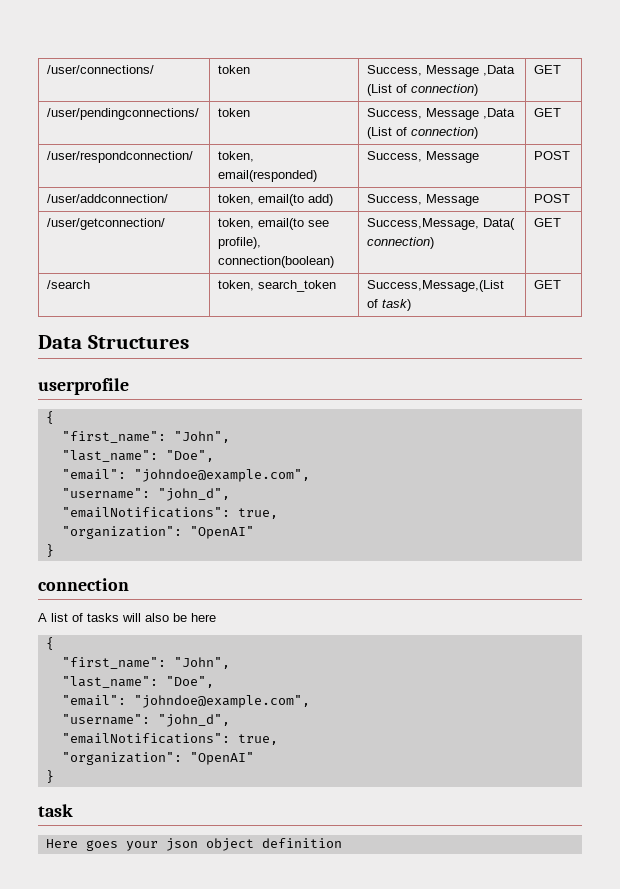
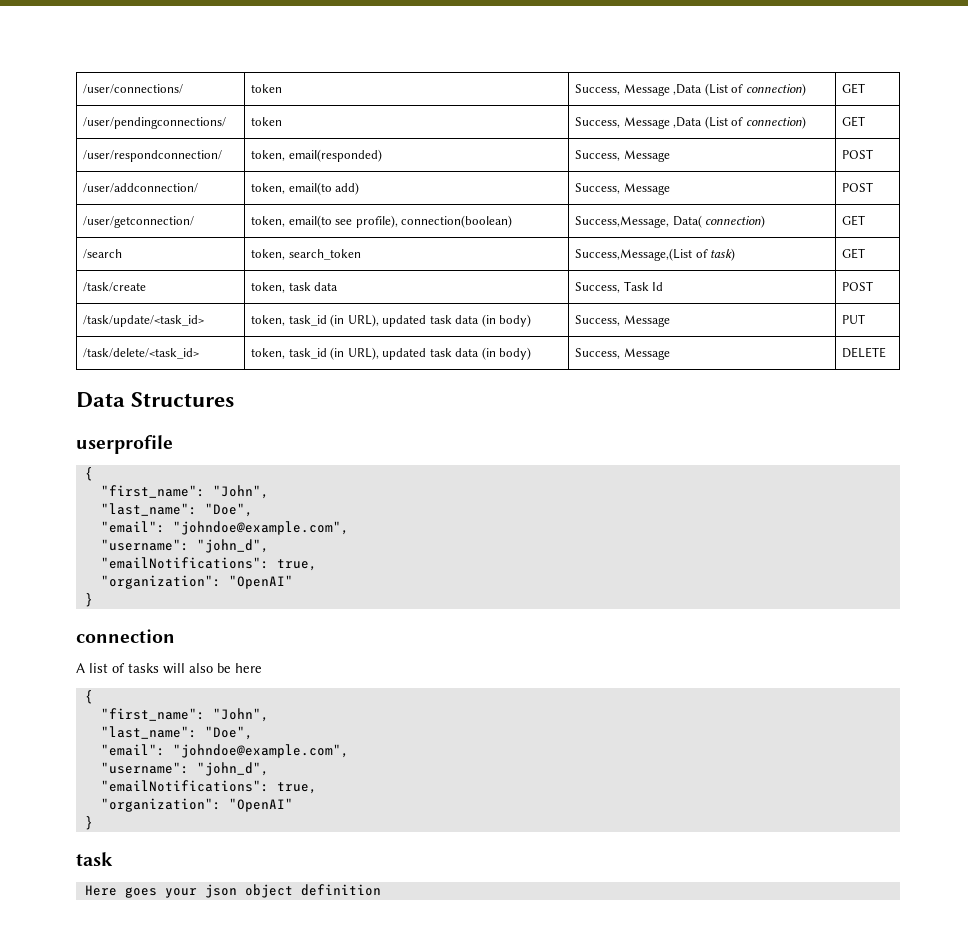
(562, 284) none -> [83,282,147,292] [251,282,339,293] [575,281,664,293] [842,281,874,291] [83,315,205,327] [251,314,532,327] [575,315,670,327] [842,314,866,324] [83,348,200,359] [251,347,532,360] [575,348,670,360] [842,347,887,358] // /task/create | token, task data | Success, Task Id | POST // /task/update/<task_id> | token, task_id (in URL), updated task data (in body) | Success, Message | PUT // /task/delete/<task_id> | token, task_id (in URL), updated task data (in body) | Success, Message | DELETE

